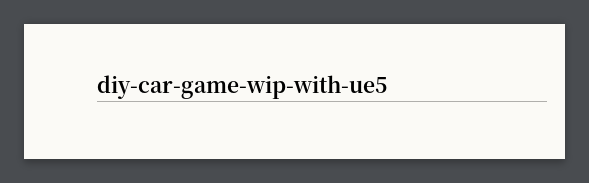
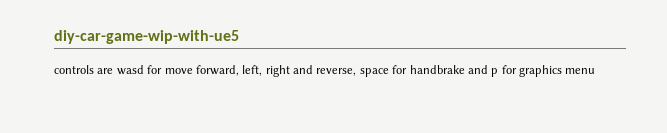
(387, 87) none -> [54,65,596,77] // controls are wasd for move forward, left, right and reverse, space for handbrake and p for graphics menu

